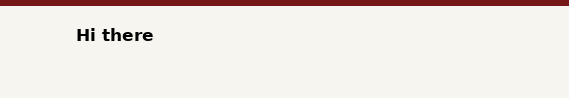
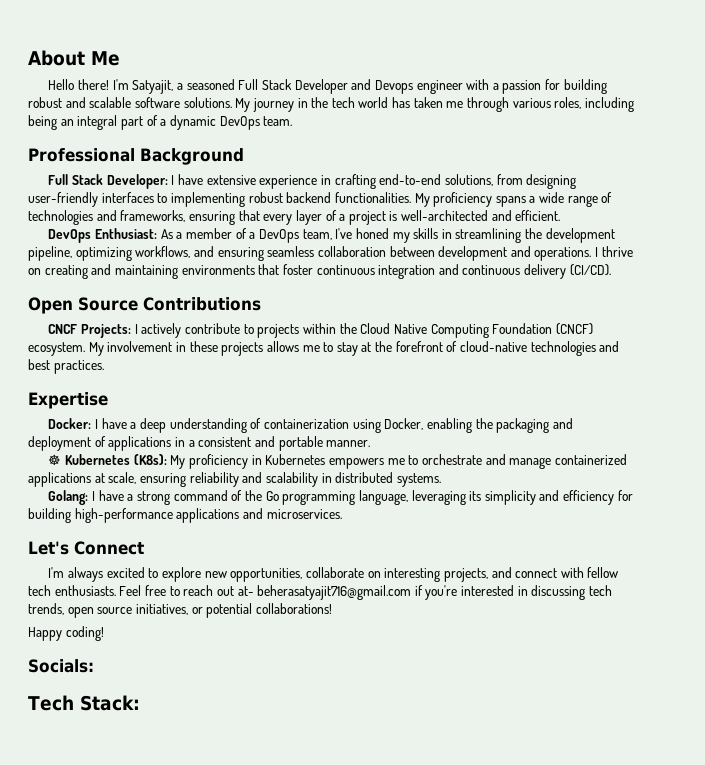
[76,28,154,41] Hi there -> [28,50,120,66] [48,79,607,94] [28,97,634,112] [28,115,293,130] [28,148,244,165] [48,174,577,189] [28,192,613,207] [28,210,561,225] [48,228,615,243] [28,246,633,261] [28,264,611,279] [28,297,261,314] [48,323,593,338] [28,341,620,356] [28,359,104,374] [28,392,108,409] [48,418,573,433] [28,436,371,451] [48,454,627,469] [28,472,441,487] [48,490,633,505] [28,508,342,523] [28,541,144,555] [48,567,619,582] [28,585,613,600] [28,603,332,618] [28,626,104,641] [28,659,94,673] [28,695,140,711] About Me // Hello there! I'm Satyajit, a seasoned Full Stack Developer and Devops engineer with a passion for building robust and scalable software solutions. My journey in the tech world has taken me through various roles, including being an integral part of a dynamic DevOps team. // Professional Background // Full Stack Developer: I have extensive experience in crafting end-to-end solutions, from designing user-friendly interfaces to implementing robust backend functionalities. My proficiency spans a wide range of technologies and frameworks, ensuring that every layer of a project is well-architected and efficient. // DevOps Enthusiast: As a member of a DevOps team, I've honed my skills in streamlining the development pipeline, optimizing workflows, and ensuring seamless collaboration between development and operations. I thrive on creating and maintaining environments that foster continuous integration and continuous delivery (CI/CD). // Open Source Contributions // CNCF Projects: I actively contribute to projects within the Cloud Native Computing Foundation (CNCF) ecosystem. My involvement in these projects allows me to stay at the forefront of cloud-native technologies and best practices. // Expertise // Docker: I have a deep understanding of containerization using Docker, enabling the packaging and deployment of applications in a consistent and portable manner. // ☸ Kubernetes (K8s): My proficiency in Kubernetes empowers me to orchestrate and manage containerized applications at scale, ensuring reliability and scalability in distributed systems. // Golang: I have a strong command of the Go programming language, leveraging its simplicity and efficiency for building high-performance applications and microservices. // Let's Connect // I'm always excited to explore new opportunities, collaborate on interesting projects, and connect with fellow tech enthusiasts. Feel free to reach out at- beherasatyajit716@gmail.com if you're interested in discussing tech trends, open source initiatives, or potential collaborations! // Happy coding! // Socials: // Tech Stack:

